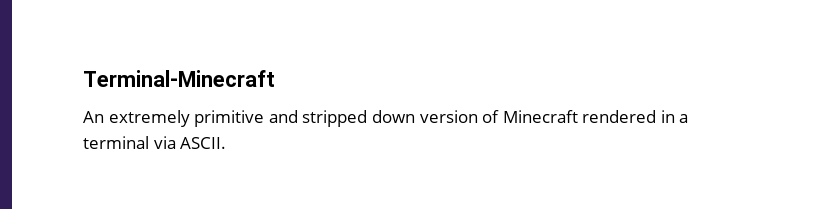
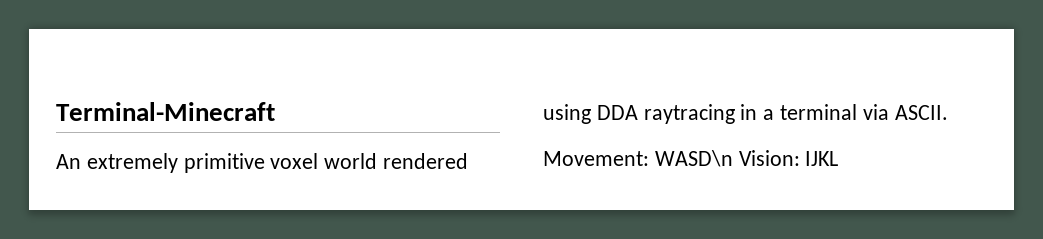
[268,110,657,127] and stripped down version of Minecraft rendered -> [270,153,469,169] [543,104,735,124] voxel world rendered using DDA raytracing
(227, 143) none -> [543,150,839,167] // Movement: WASD\n Vision: IJKL

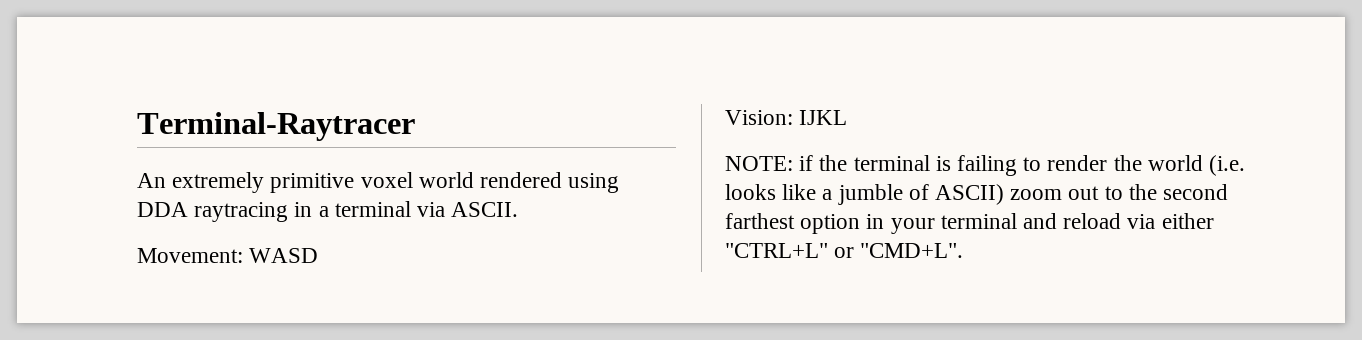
[56,102,275,121] Terminal-Minecraft -> [137,112,415,141] Terminal-Raytracer
[654,150,733,167] WASD\n -> [249,248,319,263] WASD //
(839, 158) none -> [725,155,1246,176] [725,184,1229,205] [725,213,1214,234] [725,243,964,258] // NOTE: if the terminal is failing to render the world (i.e. looks like a jumble of ASCII) zoom out to the second farthest option in your terminal and reload via either "CTRL+L" or "CMD+L".

